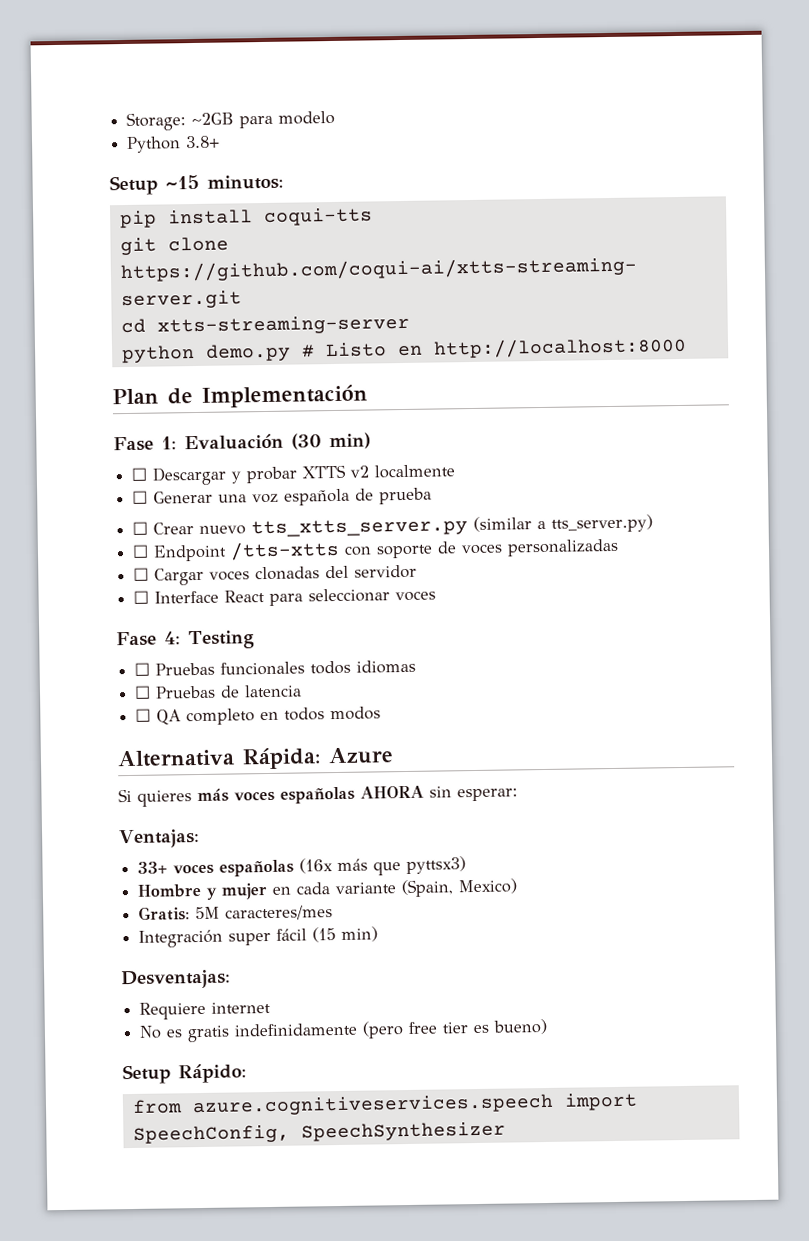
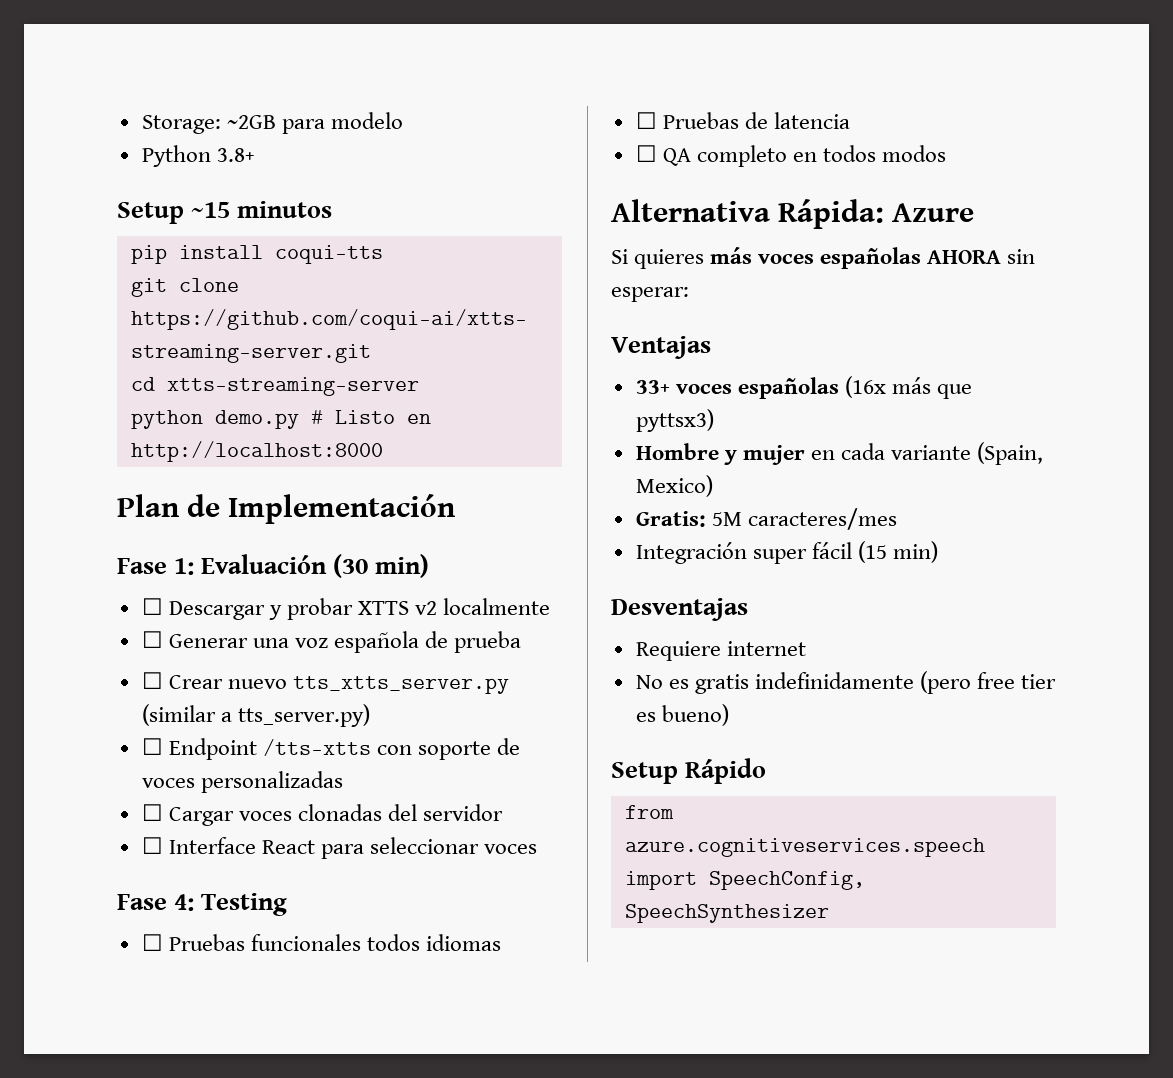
[207,174,284,190] minutos: -> [237,201,333,218] minutos
[119,828,200,849] Ventajas: -> [611,336,711,359] Ventajas
[121,969,231,990] Desventajas: -> [611,598,748,621] Desventajas
[178,1063,247,1084] Rápido: -> [685,758,767,784] Rápido

